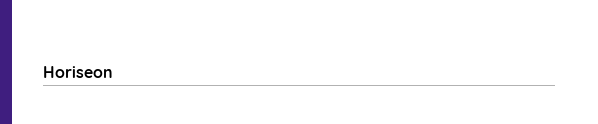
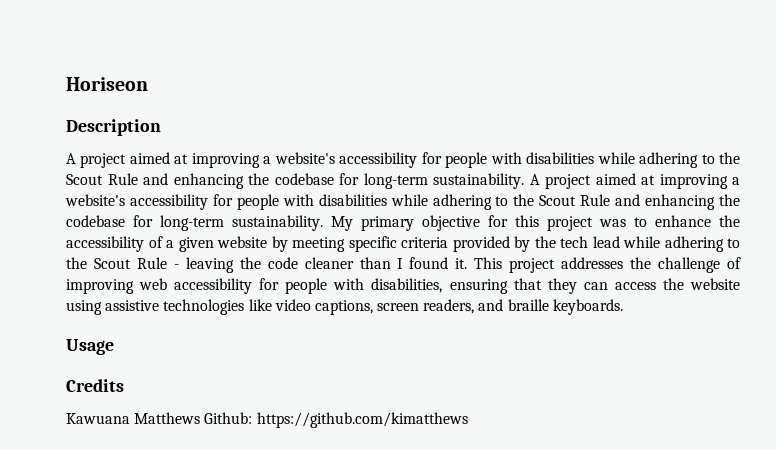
(113, 72) none -> [66,119,161,136] [66,152,741,168] [66,173,740,189] [65,194,741,210] [66,215,740,231] [66,236,740,252] [66,257,742,273] [66,278,741,294] [66,299,623,315] [66,339,114,355] [66,379,124,392] [66,412,468,428] // Description // A project aimed at improving a website's accessibility for people with disabilities while adhering to the Scout Rule and enhancing the codebase for long-term sustainability. A project aimed at improving a website's accessibility for people with disabilities while adhering to the Scout Rule and enhancing the codebase for long-term sustainability. My primary objective for this project was to enhance the accessibility of a given website by meeting specific criteria provided by the tech lead while adhering to the Scout Rule - leaving the code cleaner than I found it. This project addresses the challenge of improving web accessibility for people with disabilities, ensuring that they can access the website using assistive technologies like video captions, screen readers, and braille keyboards. // Usage // Credits // Kawuana Matthews Github: https://github.com/kimatthews

